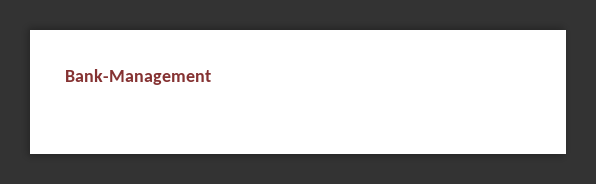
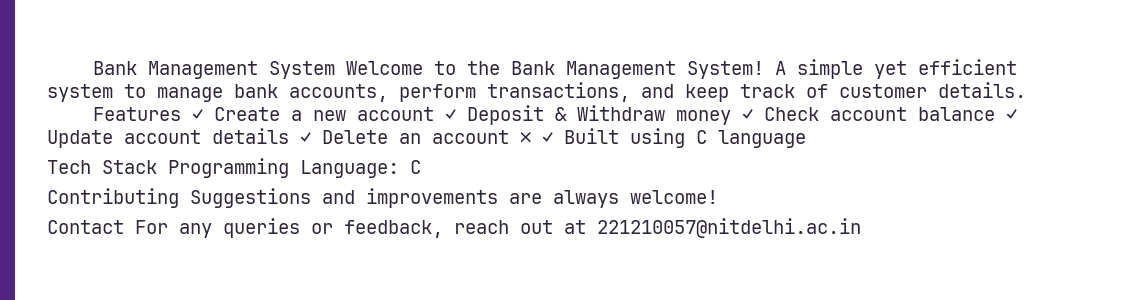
[65,69,211,85] Bank-Management -> [93,59,1018,79] [47,82,1026,102] [93,105,1018,125] [47,128,806,148] [47,158,421,178] [47,188,718,208] [47,218,861,238] Bank Management System Welcome to the Bank Management System! A simple yet efficient system to manage bank accounts, perform transactions, and keep track of customer details. // Features ✓ Create a new account ✓ Deposit & Withdraw money ✓ Check account balance ✓ Update account details ✓ Delete an account ✗ ✓ Built using C language // Tech Stack Programming Language: C // Contributing Suggestions and improvements are always welcome! // Contact For any queries or feedback, reach out at 221210057@nitdelhi.ac.in

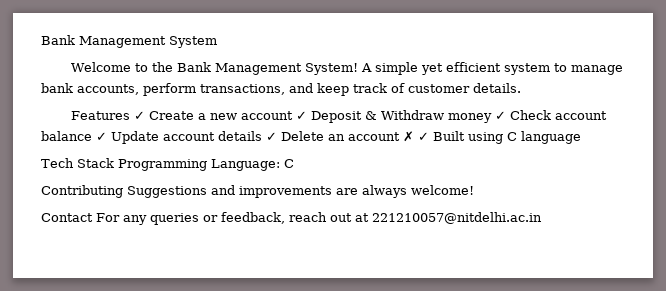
(336, 70) none -> (217, 42) //

